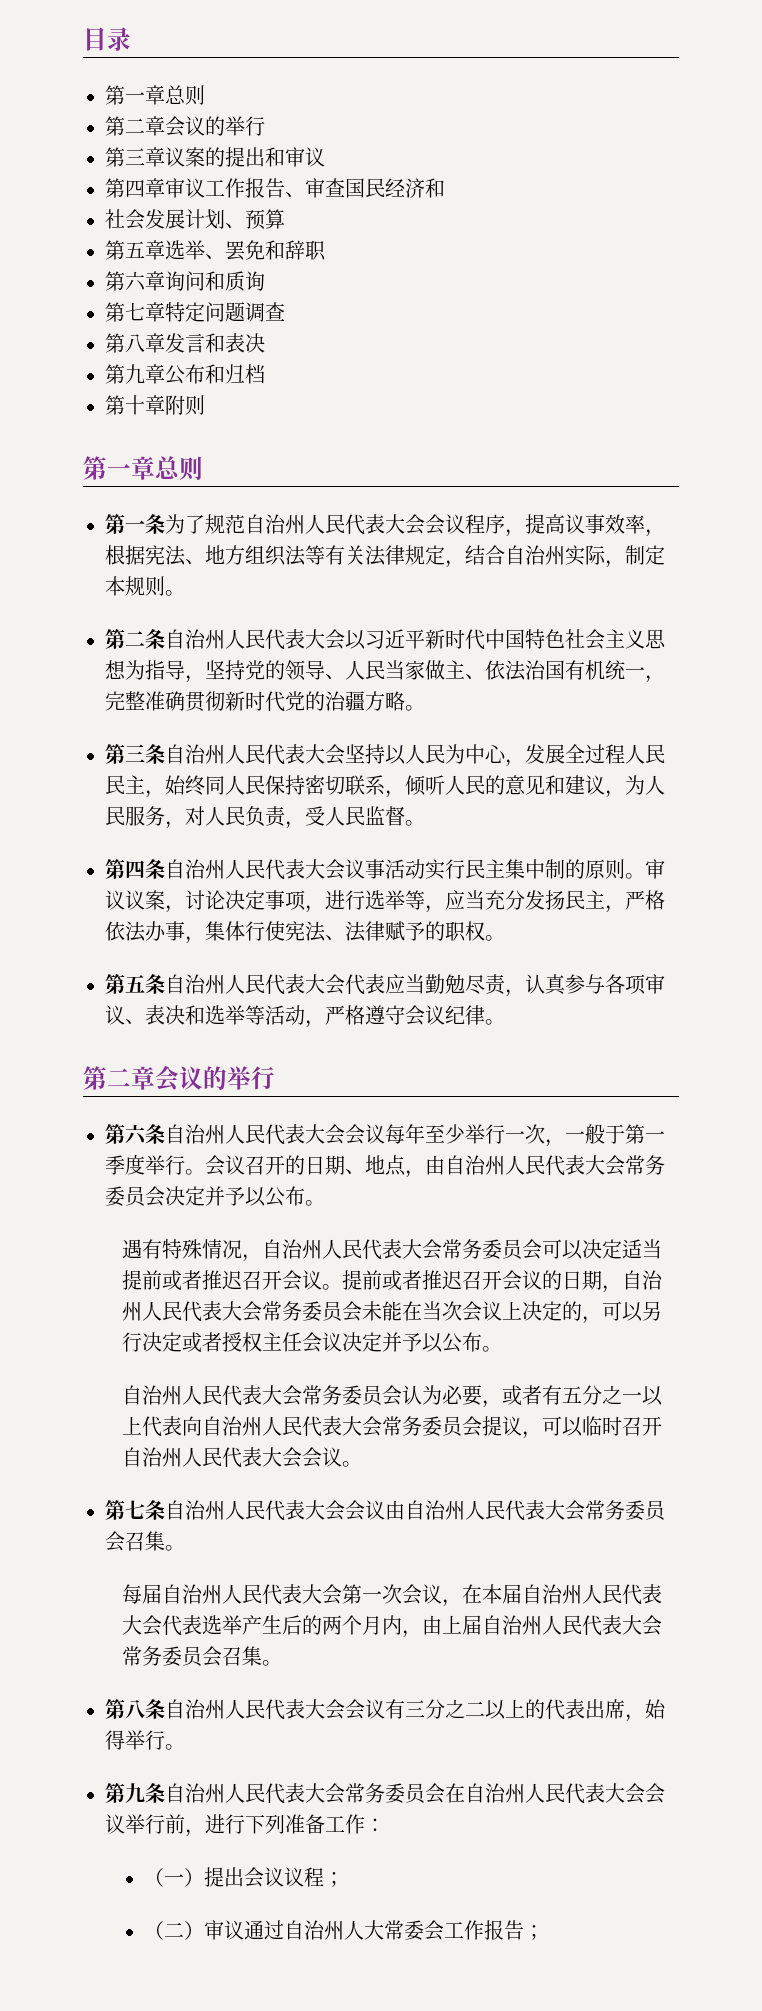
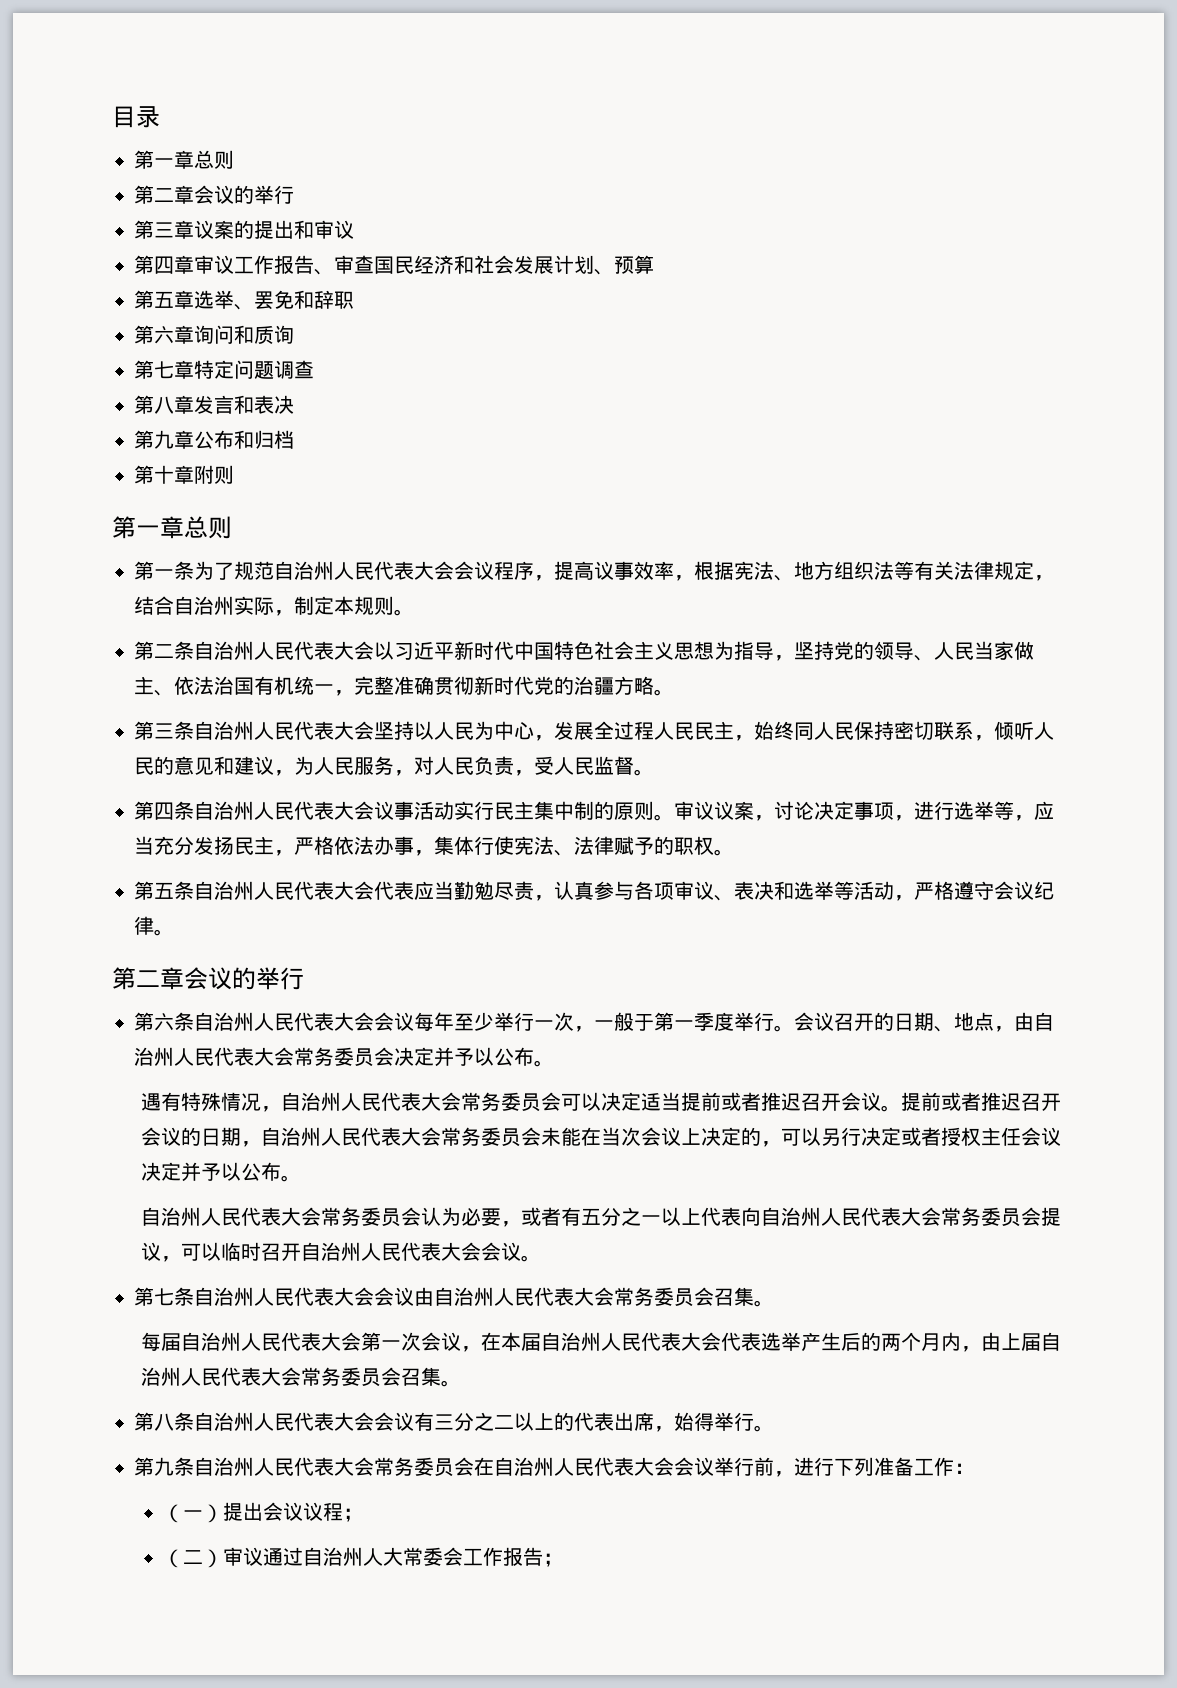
(445, 188) // -> (474, 264) none

